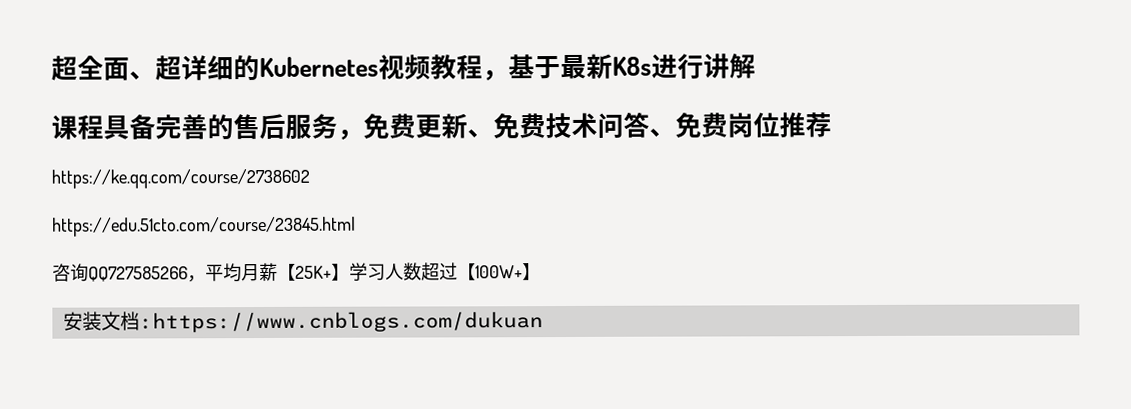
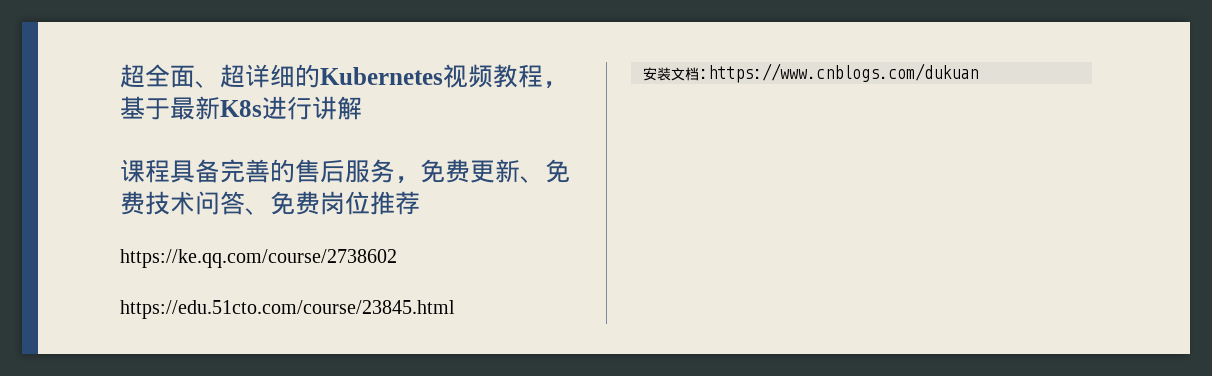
[52,262,541,283] // 咨询QQ727585266，平均月薪【25K+】学习人数超过【100W+】 -> (455, 309) none

